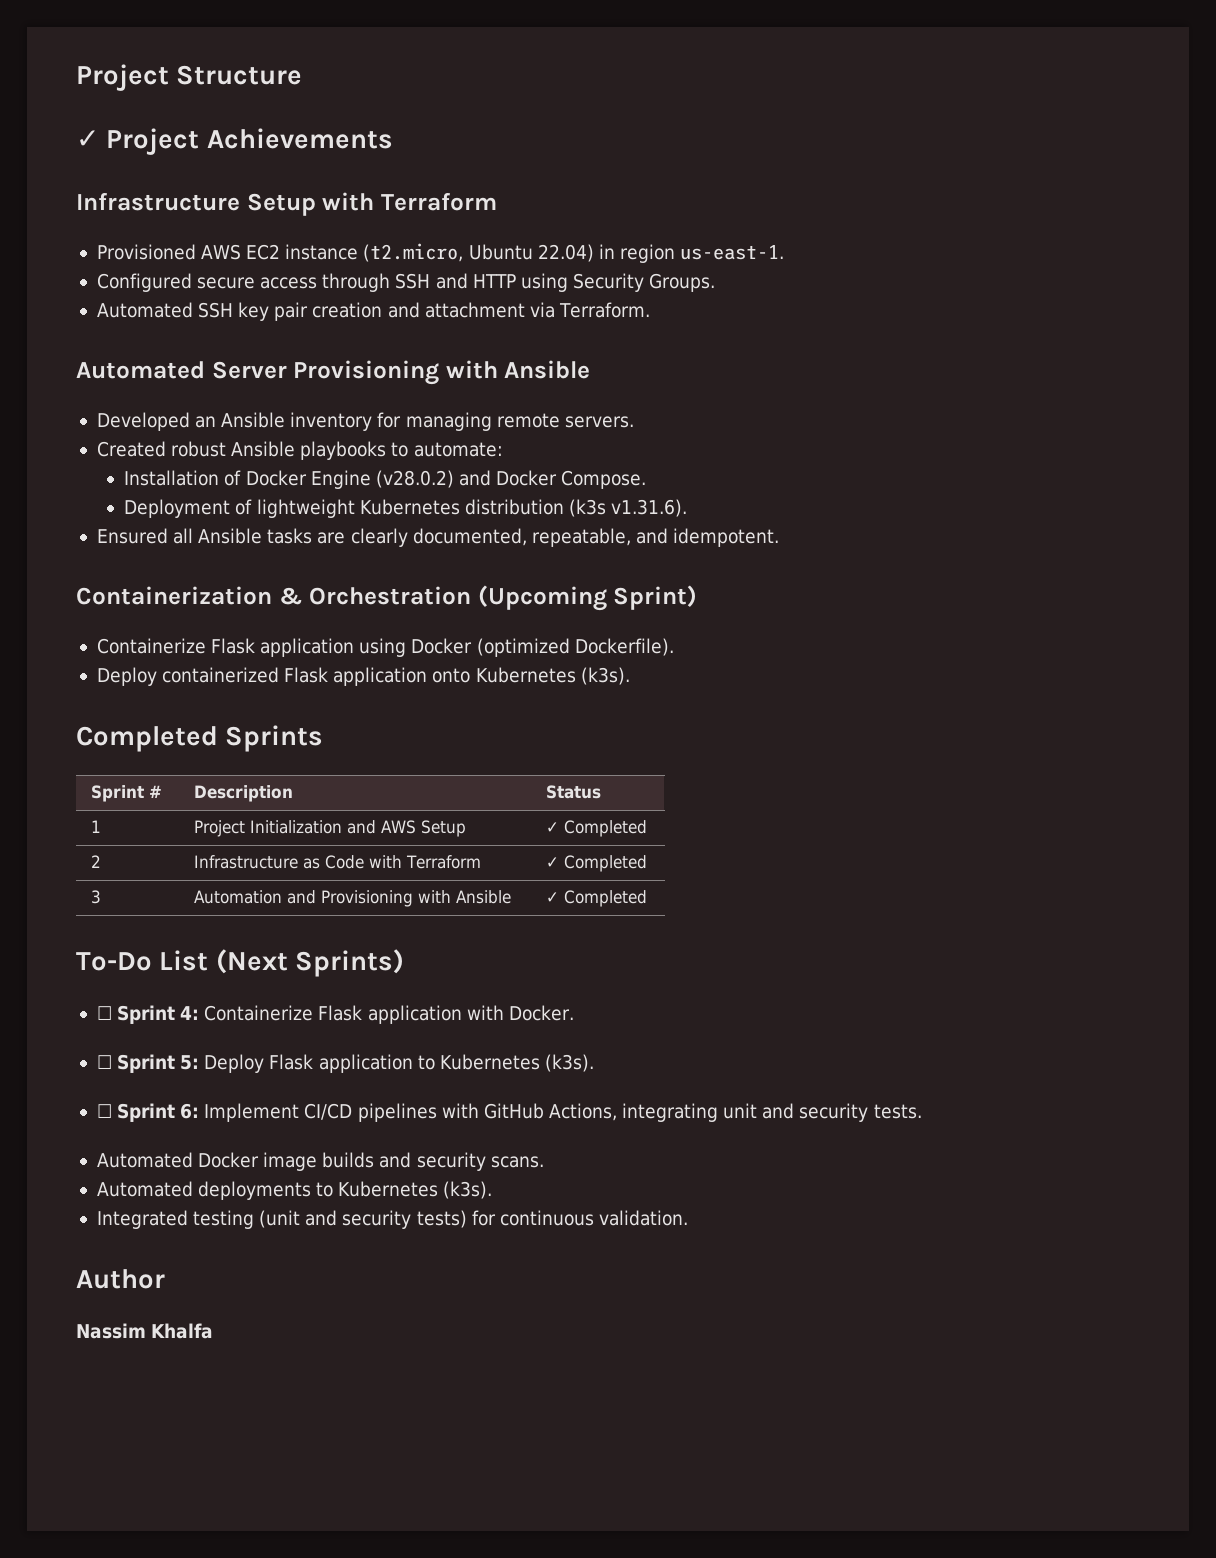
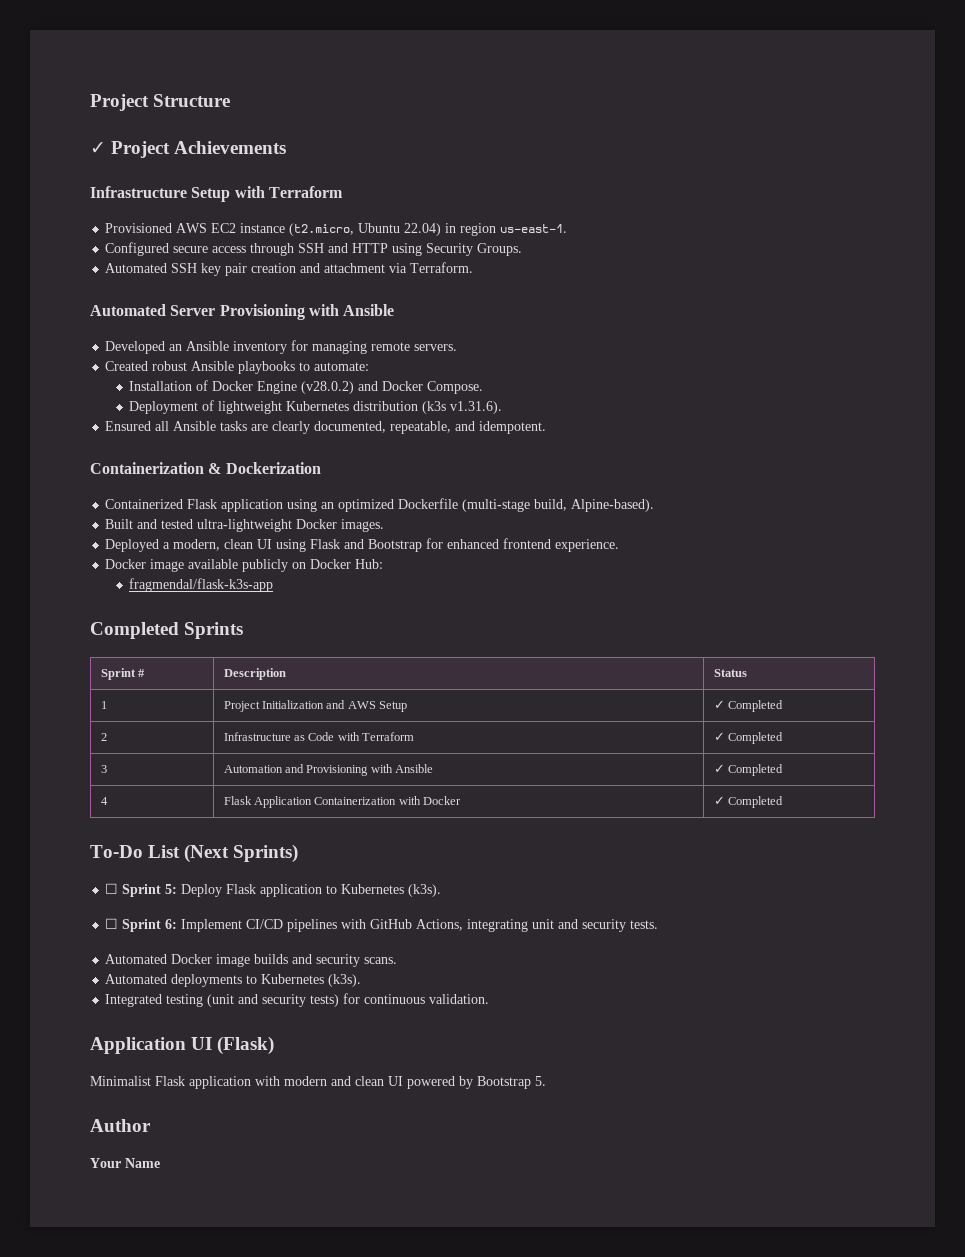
[309,585,698,611] [96,638,674,657] [96,667,630,686] Orchestration (Upcoming Sprint) // Containerize Flask application using Docker (optimized Dockerfile). // Deploy containerized Flask application onto Kubernetes (k3s). -> [225,462,321,474] [105,498,655,512] [105,519,385,532] [105,538,620,552] [105,559,384,572] [129,578,274,592] Dockerization // Containerized Flask application using an optimized Dockerfile (multi-stage build, Alpine-based). // Built and tested ultra-lightweight Docker images. // Deployed a modern, clean UI using Flask and Bootstrap for enhanced frontend experience. // Docker image available publicly on Docker Hub: // fragmendal/flask-k3s-app
[76,949,405,977] [96,1005,574,1024] // To-Do List (Next Sprints) // ☐ Sprint 4: Containerize Flask application with Docker. -> [100,797,108,805] [223,796,462,808] [713,796,783,808] [90,844,299,863] // 4 | Flask Application Containerization with Docker | ✓ Completed // To-Do List (Next Sprints)
(688, 1218) none -> [90,1036,275,1055] [90,1076,546,1089] // Application UI (Flask) // Minimalist Flask application with modern and clean UI powered by Bootstrap 5.
[76,1323,214,1339] Nassim Khalfa -> [90,1158,160,1168] Your Name

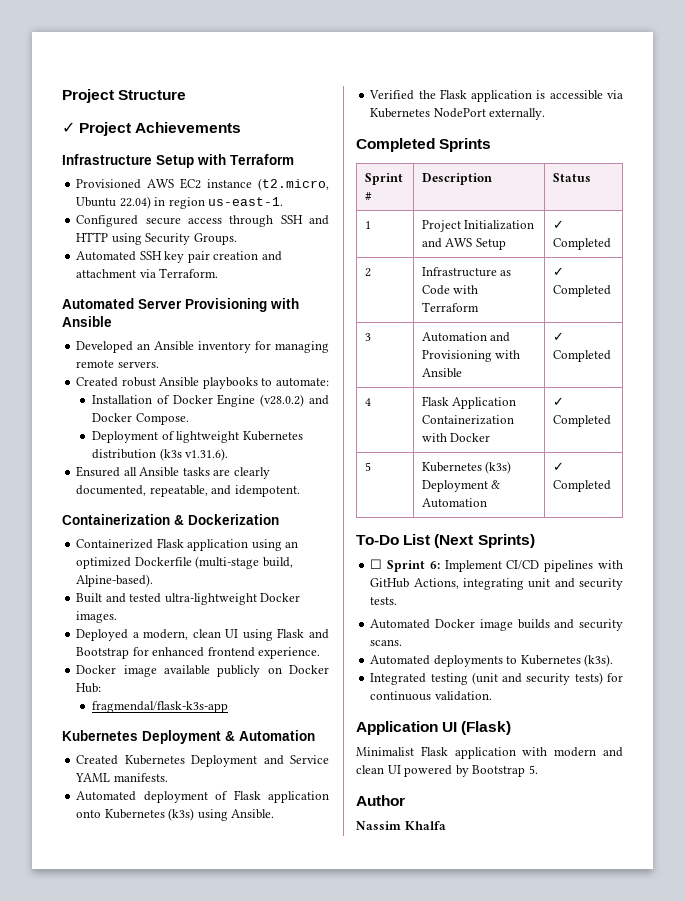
(274, 585) none -> [62,730,315,744] [76,755,329,767] [75,773,168,782] [76,790,329,803] [76,808,275,821] [369,89,623,102] [370,108,546,120] // Kubernetes Deployment & Automation // Created Kubernetes Deployment and Service YAML manifests. // Automated deployment of Flask application onto Kubernetes (k3s) using Ansible. // Verified the Flask application is accessible via Kubernetes NodePort externally.
[90,844,299,863] [105,883,442,897] // To-Do List (Next Sprints) // ☐ Sprint 5: Deploy Flask application to Kubernetes (k3s). -> [364,462,371,471] [421,461,512,474] [421,480,501,492] [421,498,487,508] [552,462,564,471] [552,480,611,492] [356,534,535,548] // 5 | Kubernetes (k3s) Deployment & Automation | ✓ Completed // To-Do List (Next Sprints)
[90,1158,160,1168] Your Name -> [356,821,446,830] Nassim Khalfa

